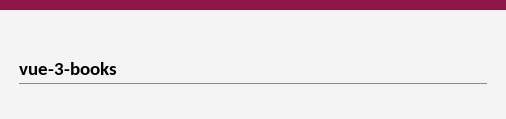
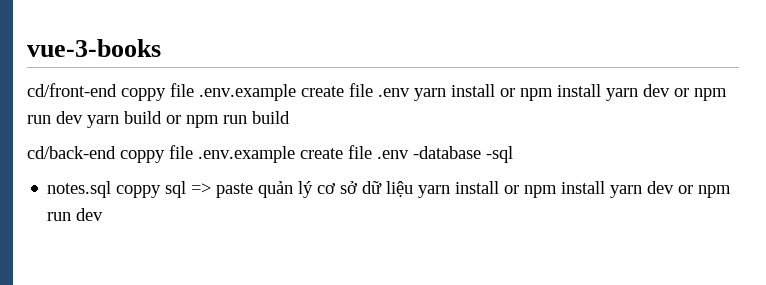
(117, 68) none -> [27,83,727,101] [27,111,290,128] [27,145,513,163] [47,181,732,198] [47,208,104,221] // cd/front-end coppy file .env.example create file .env yarn install or npm install yarn dev or npm run dev yarn build or npm run build // cd/back-end coppy file .env.example create file .env -database -sql // notes.sql coppy sql => paste quản lý cơ sở dữ liệu yarn install or npm install yarn dev or npm run dev

